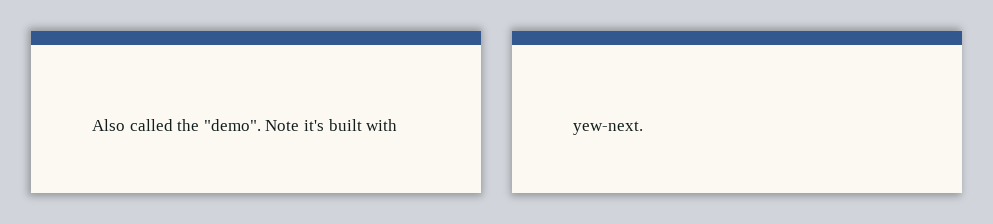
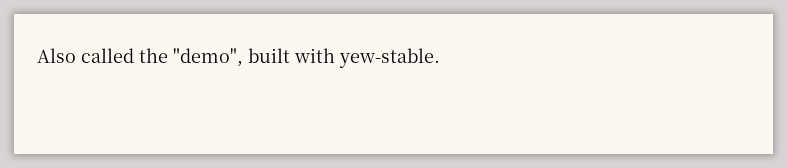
[203,119,324,131] "demo". Note it's -> [173,48,243,67] "demo",
[573,121,643,135] yew-next. -> [339,48,440,68] yew-stable.

